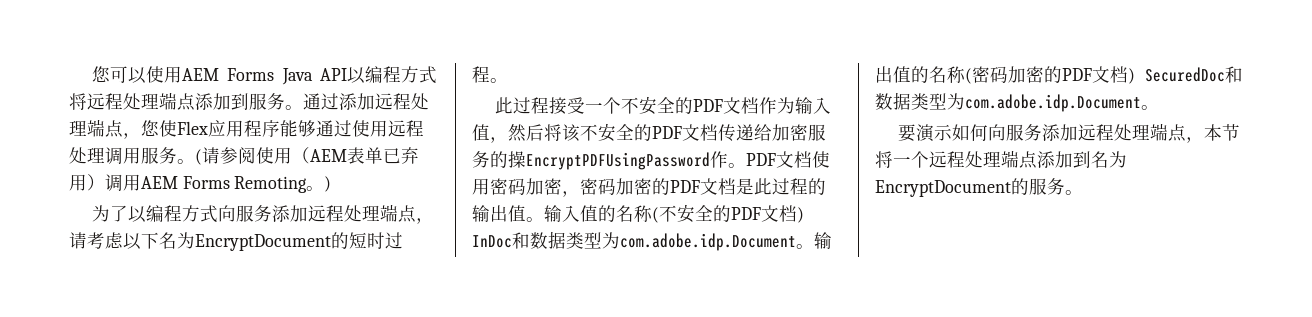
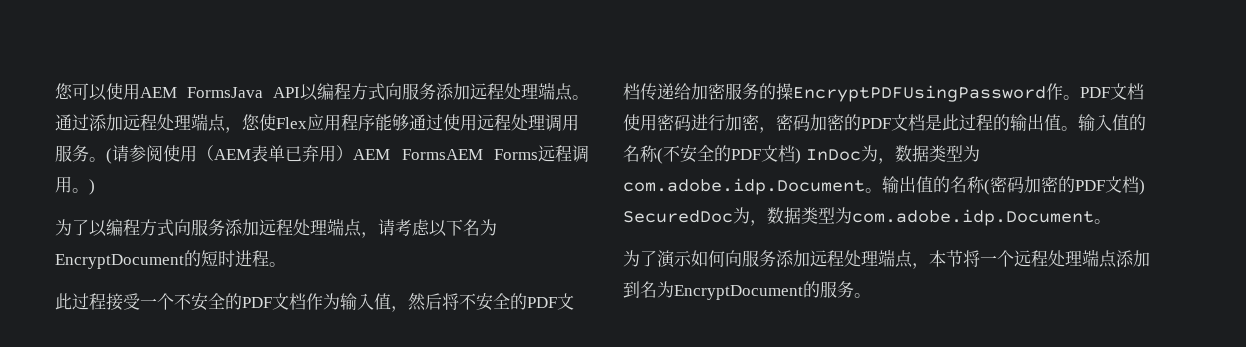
[227,68,313,85] Forms Java -> [187,87,263,98] FormsJava
[69,92,285,111] 将远程处理端点添加到服务 -> [385,82,573,101] 向服务添加远程处理端点
[105,174,308,193] 调用AEM Forms Remoting -> [353,145,589,163] [55,176,72,193] AEM FormsAEM Forms远程调用
[385,232,403,249] 过 -> [235,250,252,267] 进
[562,124,580,142] 该 -> (459, 301) none
(526, 186) none -> [691,114,725,131] 进行
[512,232,530,249] 和 -> [860,145,895,164] 为，
[1225,66,1243,83] 和 -> [733,207,767,226] 为，
[898,124,917,142] 要 -> [623,250,657,267] 为了

